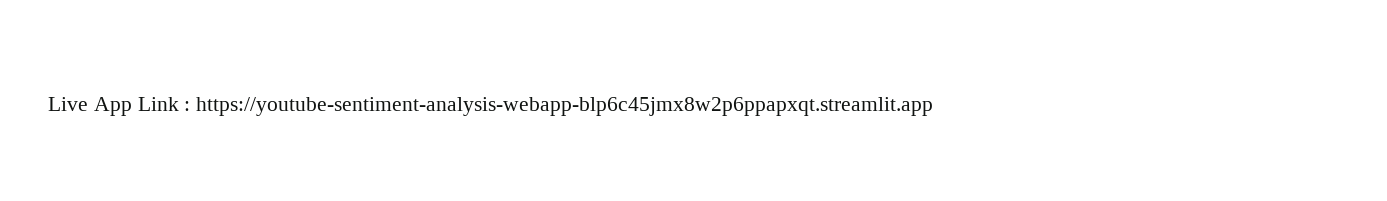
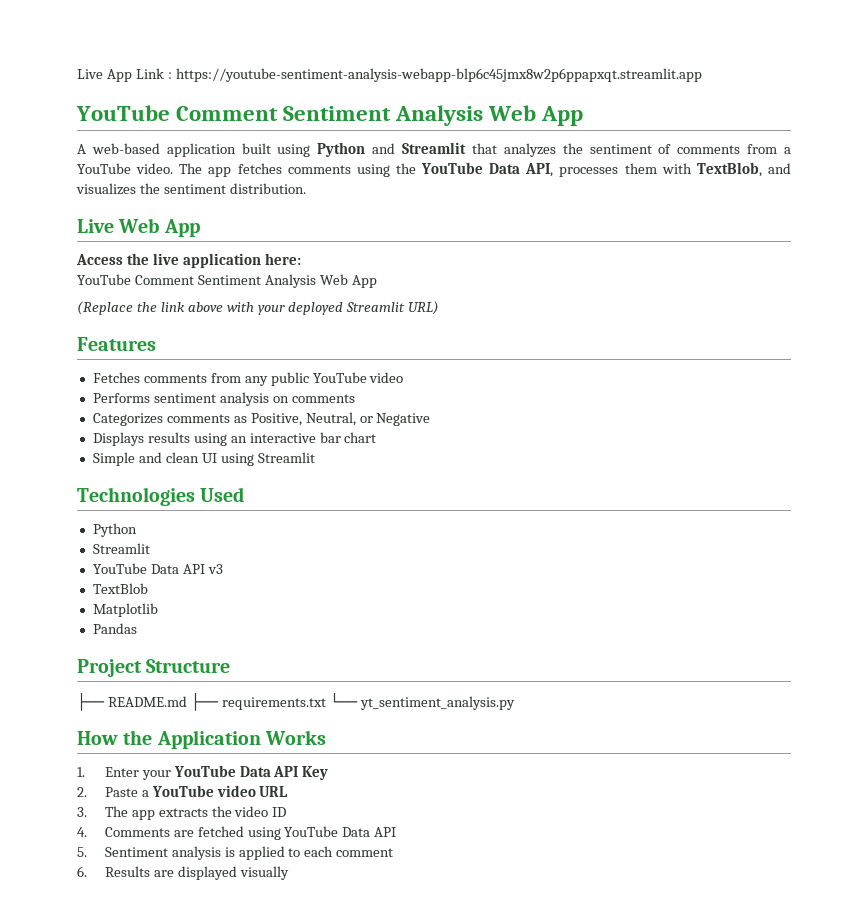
(934, 106) none -> [76,105,584,126] [77,142,792,157] [77,162,791,177] [76,183,306,195] [77,218,200,237] [76,253,301,268] [77,274,377,288] [77,301,440,315] [77,337,156,351] [92,372,404,386] [92,392,355,406] [92,412,431,426] [92,432,377,446] [92,452,315,466] [77,487,245,506] [92,523,137,537] [92,543,150,554] [92,563,223,574] [92,583,148,594] [92,603,158,617] [92,623,137,634] [77,659,231,677] [77,692,515,711] [77,730,326,749] [77,765,329,780] [77,785,289,797] [77,806,287,820] [77,826,397,840] [77,846,394,860] [77,866,289,880] // YouTube Comment Sentiment Analysis Web App // A web-based application built using Python and Streamlit that analyzes the sentiment of comments from a YouTube video. The app fetches comments using the YouTube Data API, processes them with TextBlob, and visualizes the sentiment distribution. // Live Web App // Access the live application here: // YouTube Comment Sentiment Analysis Web App // (Replace the link above with your deployed Streamlit URL) // Features // Fetches comments from any public YouTube video // Performs sentiment analysis on comments // Categorizes comments as Positive, Neutral, or Negative // Displays results using an interactive bar chart // Simple and clean UI using Streamlit // Technologies Used // Python // Streamlit // YouTube Data API v3 // TextBlob // Matplotlib // Pandas // Project Structure // ├── README.md ├── requirements.txt └── yt_sentiment_analysis.py // How the Application Works // 1. Enter your YouTube Data API Key // 2. Paste a YouTube video URL // 3. The app extracts the video ID // 4. Comments are fetched using YouTube Data API // 5. Sentiment analysis is applied to each comment // 6. Results are displayed visually

